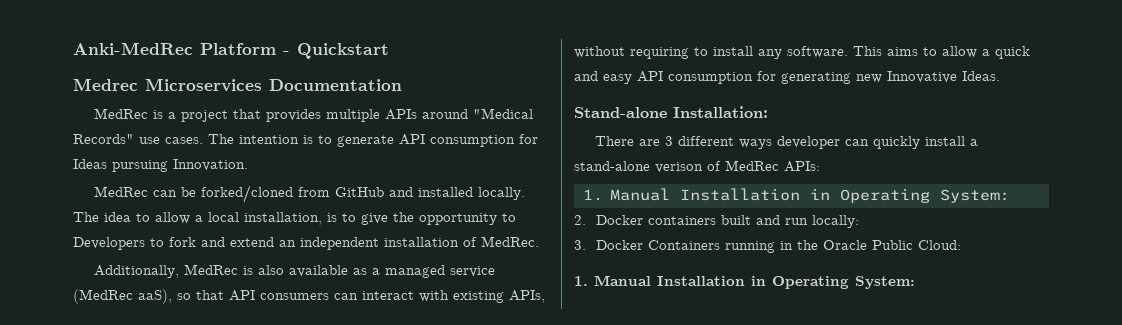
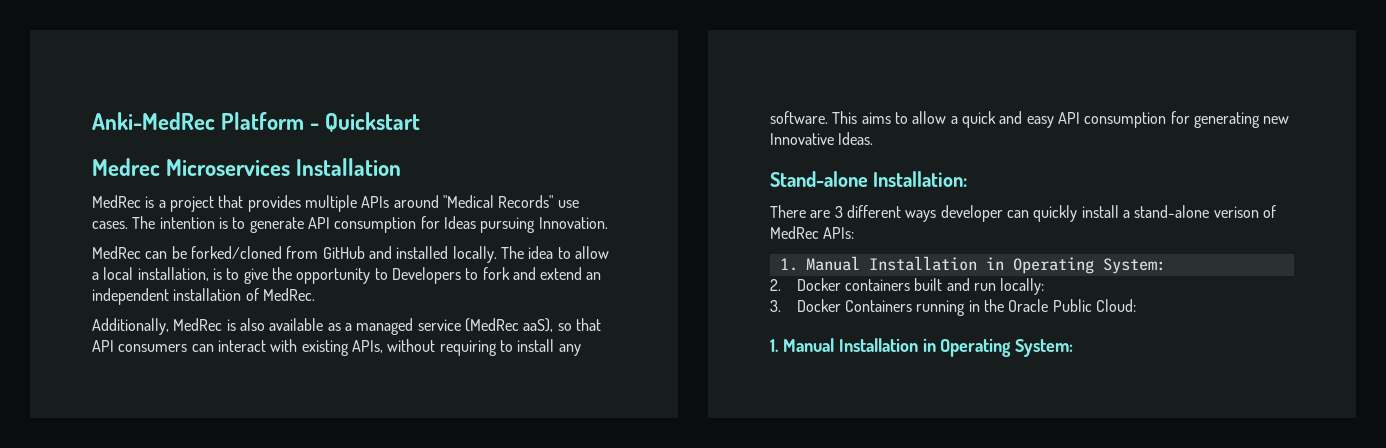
[269,79,402,91] Documentation -> [296,158,402,176] Installation

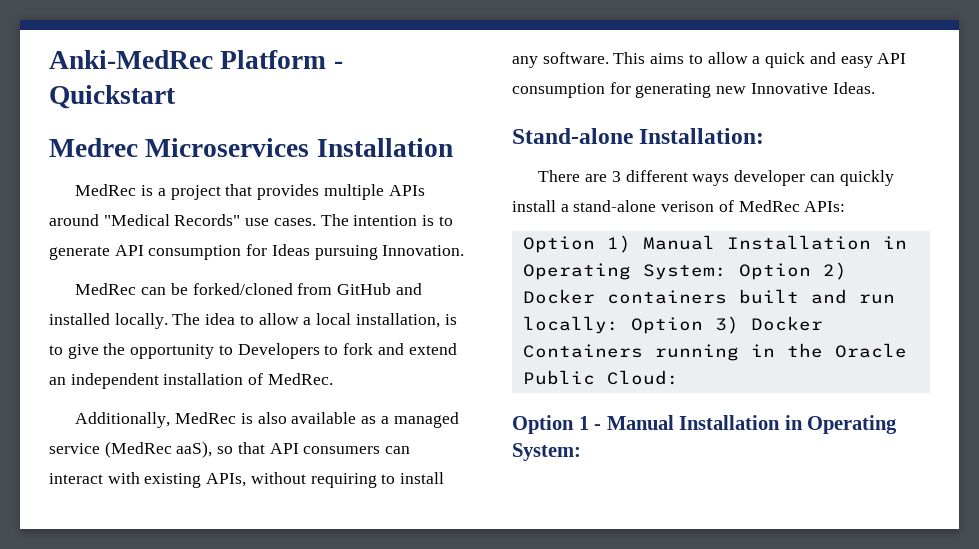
[779,256,1167,274] [770,279,781,291] 1. Manual Installation in Operating System: // 2. -> [522,235,907,253] [522,262,847,280] Option 1) Manual Installation in Operating System: Option 2)
[770,300,781,312] // 3. -> [630,316,739,334] Option 3)
[770,339,778,352] 1. -> [512,415,602,434] Option 1 -

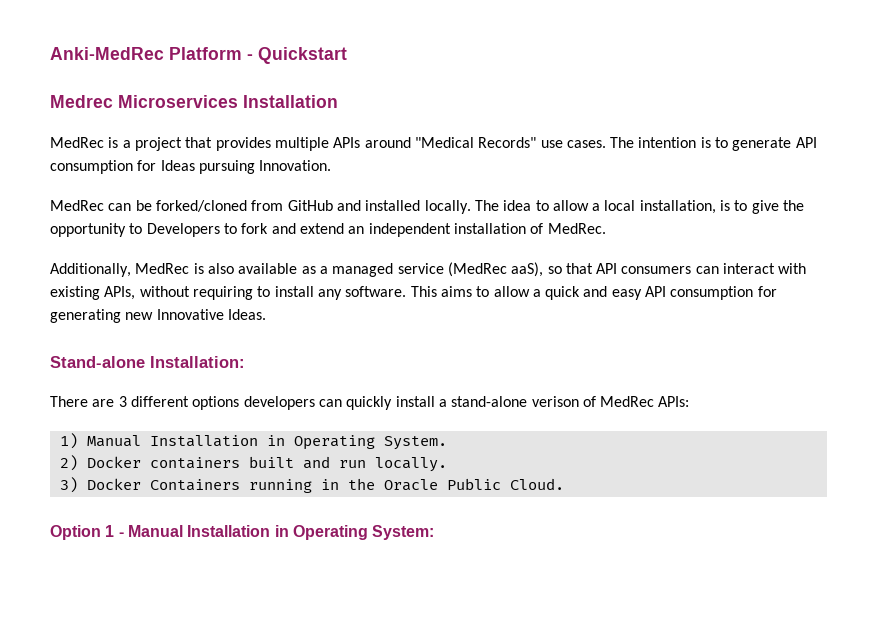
[692,170,806,186] ways developer -> [192,396,315,410] options developers
[522,236,595,253] Option -> (690, 401) none
[642,263,811,280] System: Option -> [383,436,447,450] System. //
[522,316,703,334] locally: Option -> [374,457,447,472] locally. //
[606,370,679,385] Cloud: -> [509,478,564,490] Cloud.

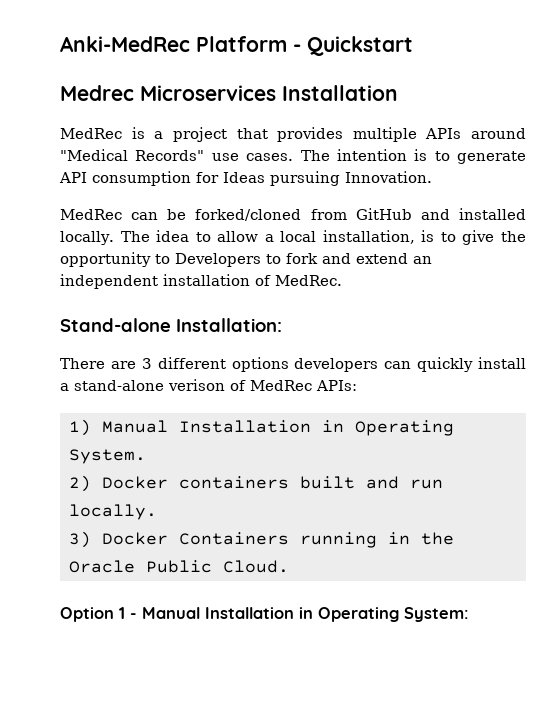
[50,262,807,277] [50,286,777,300] [50,309,266,323] // Additionally, MedRec is also available as a managed service (MedRec aaS), so that API consumers can interact with existing APIs, without requiring to install any software. This aims to allow a quick and easy API consumption for generating new Innovative Ideas. -> (342, 280) none

